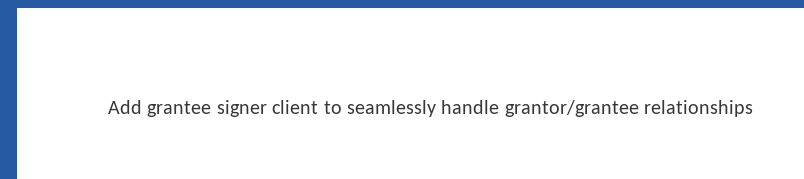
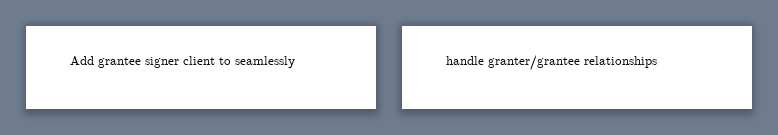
[504,100,639,117] grantor/grantee -> [488,55,580,71] granter/grantee

